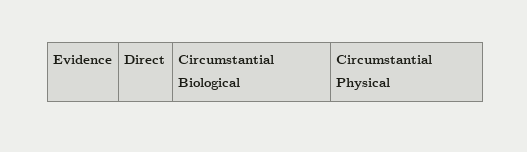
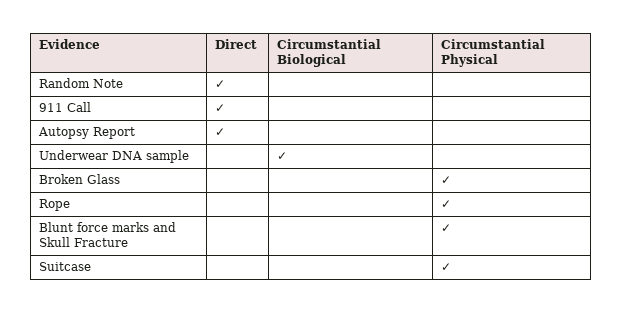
(390, 84) none -> [39,78,124,88] [215,80,226,88] [39,102,92,112] [215,104,226,112] [38,127,136,139] [215,128,226,136] [39,150,190,163] [277,152,288,160] [39,174,121,184] [441,176,452,184] [39,199,71,211] [441,200,452,208] [39,222,177,232] [39,237,129,247] [441,224,452,232] [39,262,92,271] [441,263,452,271] // Random Note | ✓ | | // 911 Call | ✓ | | // Autopsy Report | ✓ | | // Underwear DNA sample | | ✓ | // Broken Glass | | | ✓ // Rope | | | ✓ // Blunt force marks and Skull Fracture | | | ✓ // Suitcase | | | ✓

